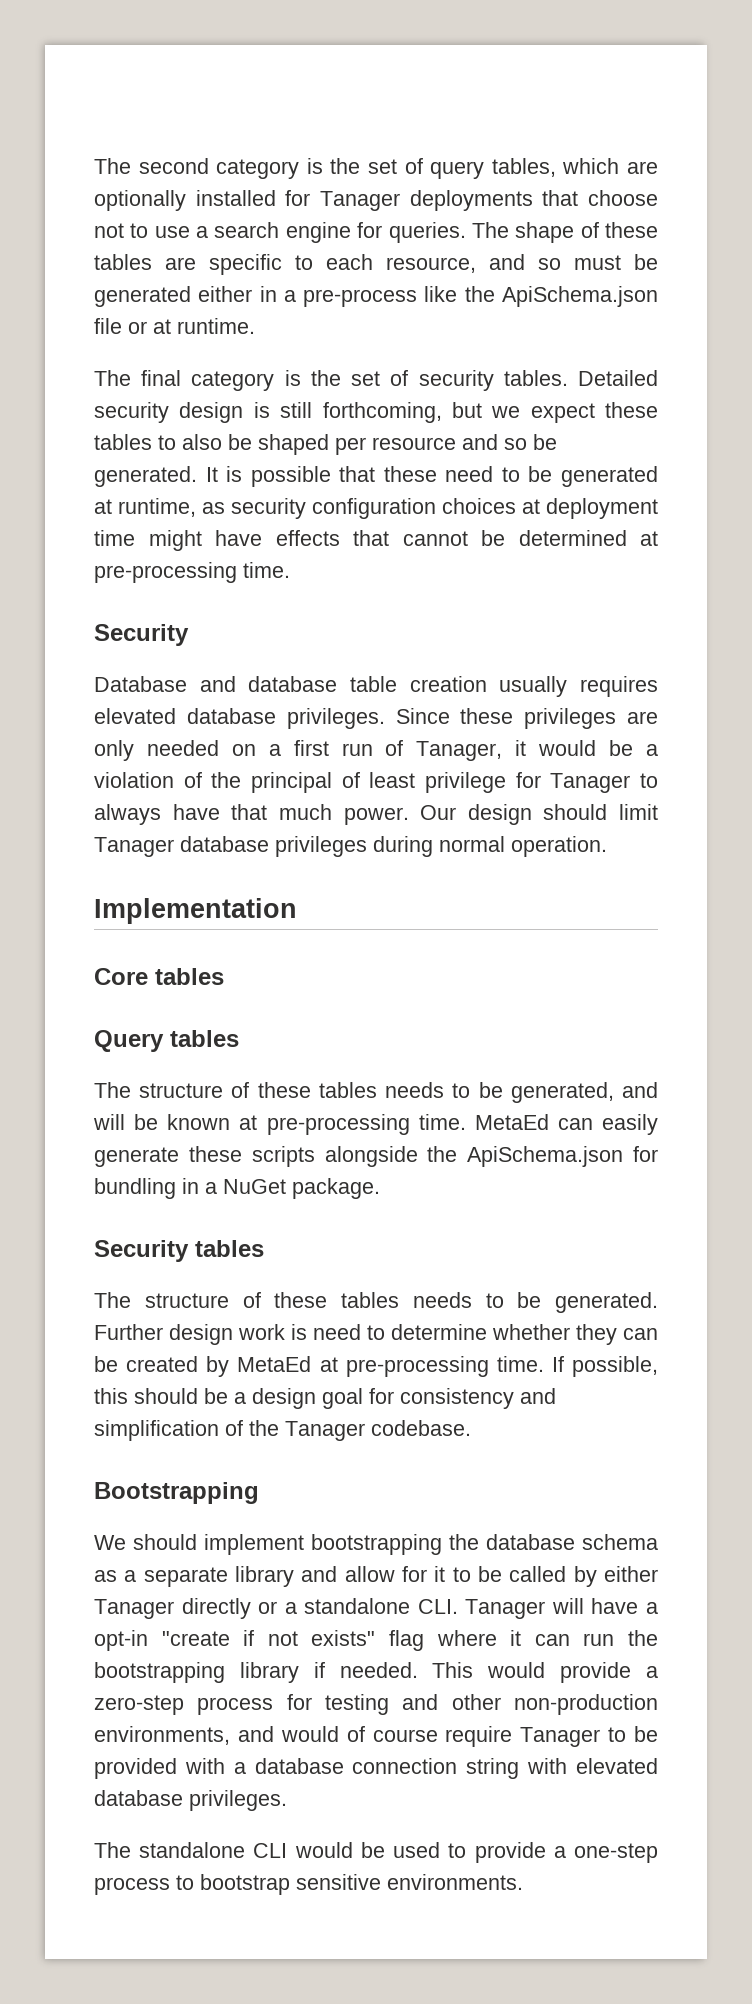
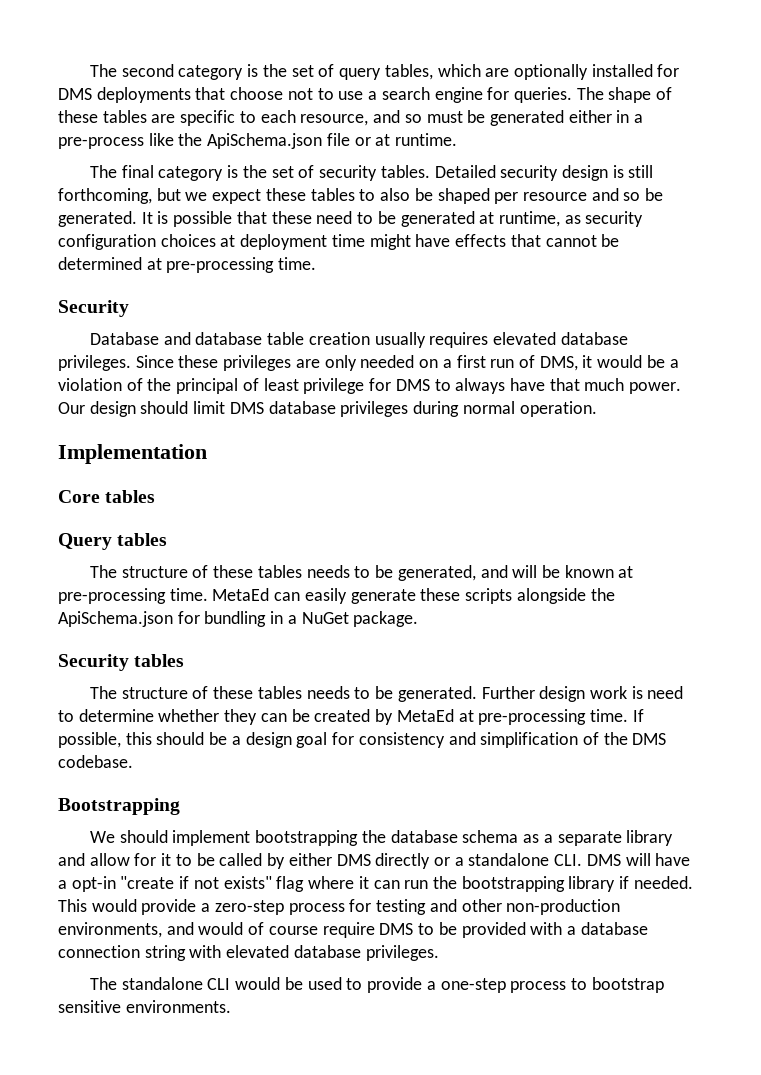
[320,191,400,211] Tanager -> [58,88,92,100] DMS
[416,741,503,761] Tanager, -> [539,356,578,371] DMS,
[550,773,631,793] Tanager -> [395,379,430,391] DMS
[94,837,174,857] Tanager -> [229,402,264,414] DMS
[285,1421,365,1441] Tanager -> [632,733,667,745] DMS
[94,1599,174,1619] Tanager -> [336,854,371,866] DMS
[465,1599,546,1619] Tanager -> [586,854,621,866] DMS
[520,1727,601,1747] Tanager -> [379,923,414,935] DMS

